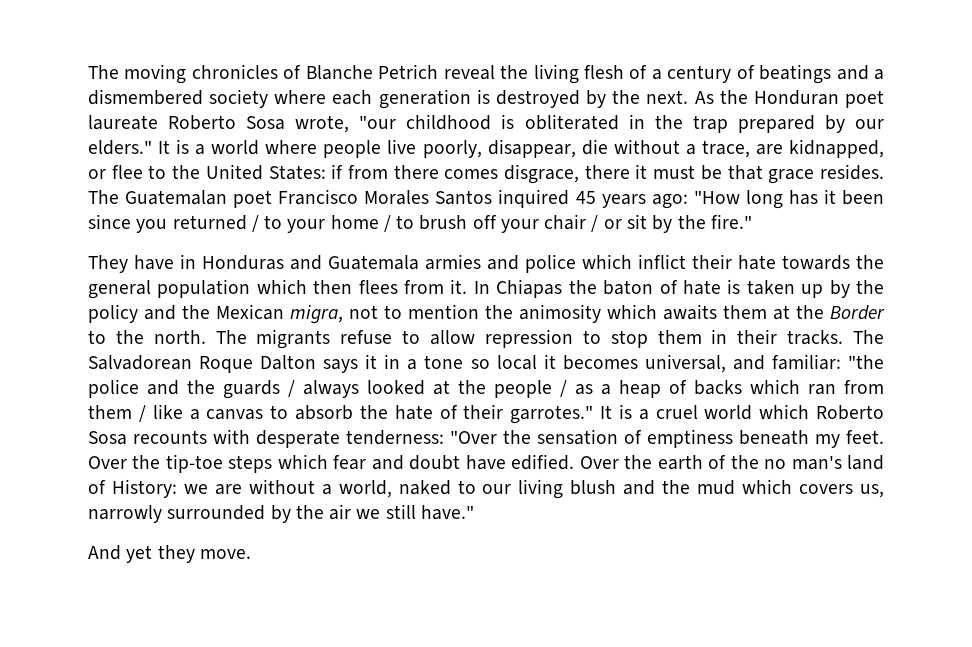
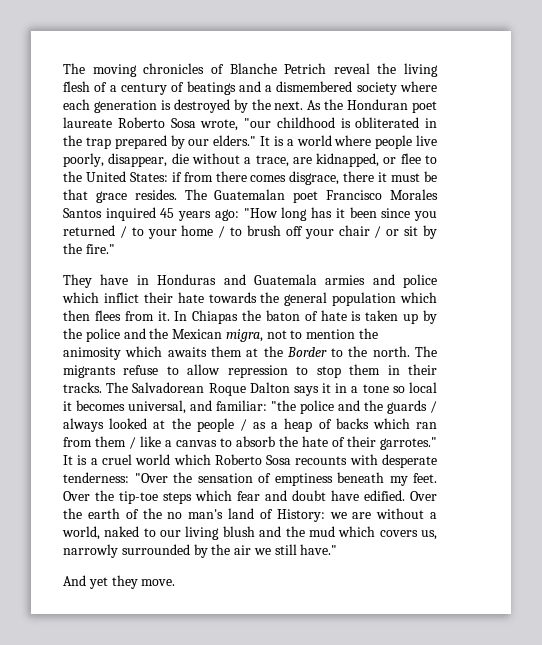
[88,304,138,323] policy -> [85,328,120,342] police

